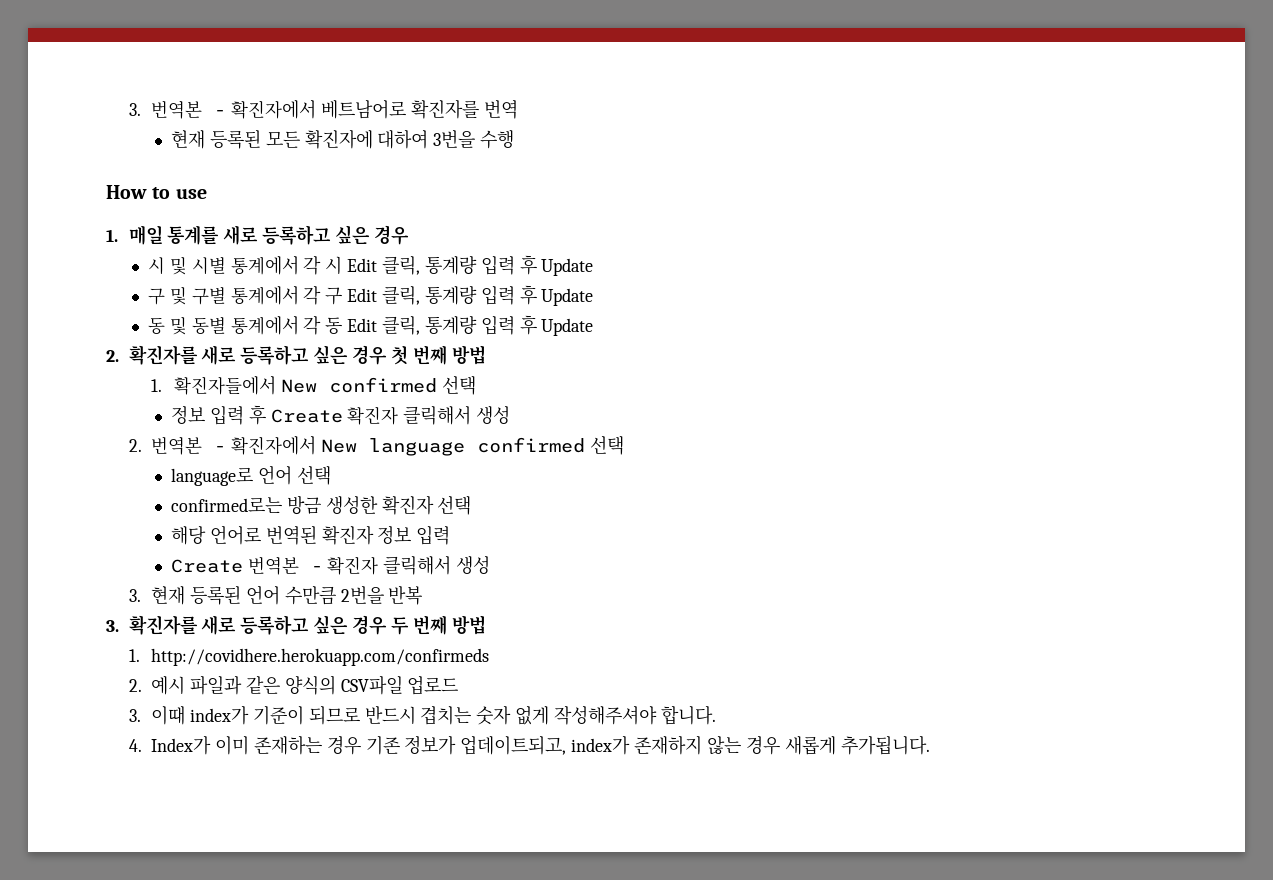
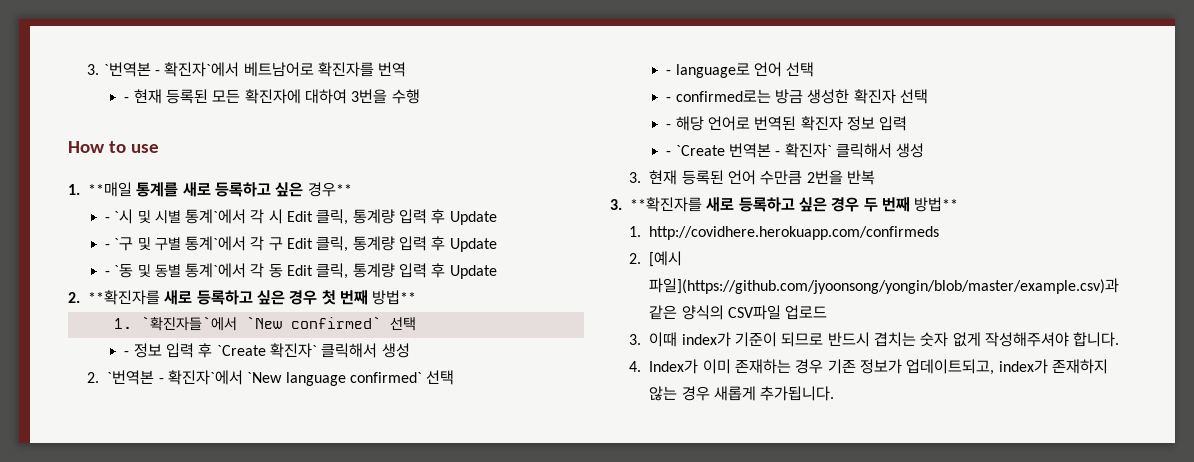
[128,100,316,119] 3. 번역본 - 확진자에서 -> [87,62,240,77] 3. `번역본 - 확진자`에서
(518, 109) none -> [124,97,130,102] -
[128,225,163,245] 매일 -> [88,182,132,197] **매일
[373,225,409,245] [148,257,166,274] 경우 // 시 -> [307,182,352,197] [104,209,134,224] 경우** // - `시
[230,256,299,275] 통계에서 -> [184,209,246,224] 통계`에서
[148,288,166,305] 구 -> [104,237,134,251] - `구
[230,286,299,305] 통계에서 -> [184,236,246,251] 통계`에서
[148,318,166,334] 동 -> [104,264,134,278] - `동
[230,316,299,335] 통계에서 -> [184,263,246,278] 통계`에서
[128,345,198,365] 확진자를 -> [88,290,160,305] **확진자를
[451,345,486,365] [151,376,476,395] 방법 // 1. 확진자들에서 New confirmed 선택 // -> [372,290,417,305] [113,316,416,331] [124,351,130,356] 방법** // 1. `확진자들`에서 `New confirmed` 선택 // -
[270,406,399,425] Create 확진자 -> [216,343,317,358] `Create 확진자`
[151,436,624,456] 번역본 - 확진자에서 New language confirmed 선택 // -> [107,370,455,386] [666,70,672,75] `번역본 - 확진자`에서 `New language confirmed` 선택 // -
(331, 475) none -> [666,97,672,102] -
(472, 505) none -> [666,124,672,129] -
[170,556,379,575] Create 번역본 - 확진자 -> [666,143,832,158] - `Create 번역본 - 확진자`
[128,615,198,635] 확진자를 -> [630,197,702,212] **확진자를
[451,615,486,635] 방법 -> [914,197,959,212] 방법**
[151,675,243,695] 예시 파일과 -> [649,251,683,267] [649,278,1120,294] [예시 파일](https://github.com/jyoonsong/yongin/blob/master/example.csv)과

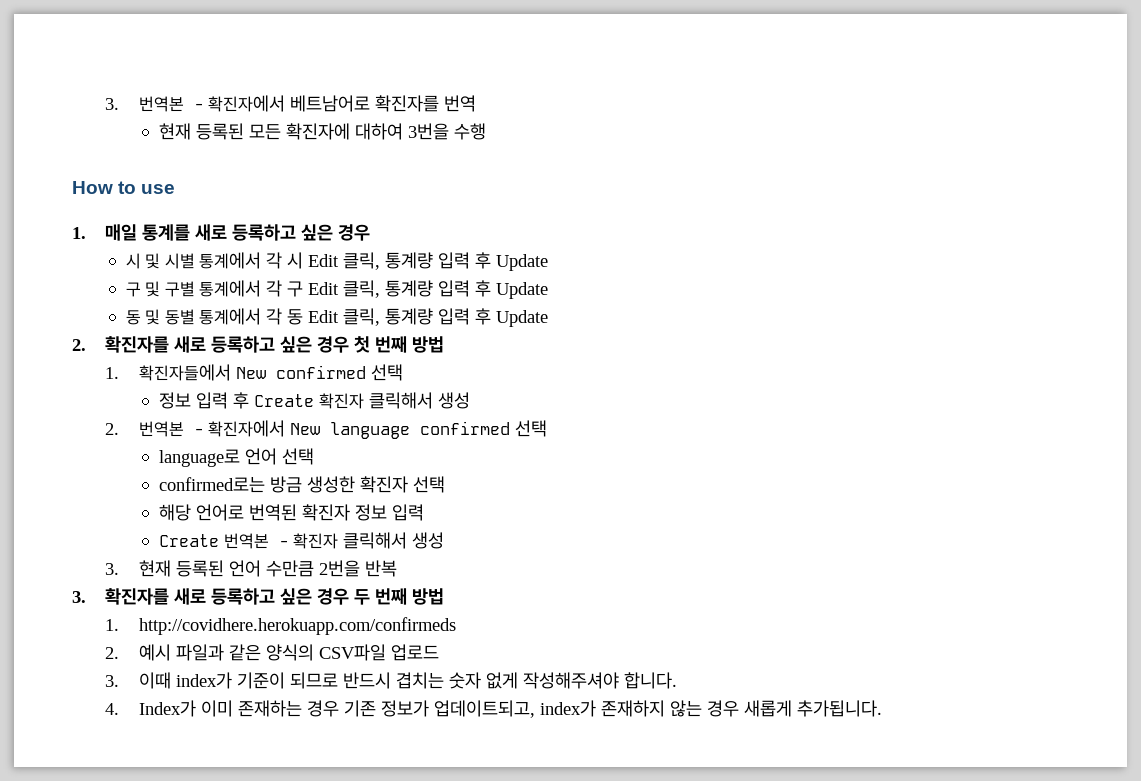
[87,62,240,77] 3. `번역본 - 확진자`에서 -> [105,95,286,112] 3. 번역본 - 확진자에서
[124,97,130,102] - -> (477, 103) none
[88,182,132,197] **매일 -> [105,224,138,241] 매일
[307,182,352,197] [104,209,134,224] 경우** // - `시 -> [338,224,371,241] [125,253,141,269] 경우 // 시
[184,209,246,224] 통계`에서 -> [199,252,262,269] 통계에서
[104,237,134,251] - `구 -> [125,282,141,297] 구
[184,236,246,251] 통계`에서 -> [199,280,262,297] 통계에서
[104,264,134,278] - `동 -> [125,310,141,325] 동
[184,263,246,278] 통계`에서 -> [199,308,262,325] 통계에서
[88,290,160,305] **확진자를 -> [105,336,170,353] 확진자를
[372,290,417,305] [113,316,416,331] [124,351,130,356] 방법** // 1. `확진자들`에서 `New confirmed` 선택 // - -> [412,336,445,353] [105,364,403,381] 방법 // 1. 확진자들에서 New confirmed 선택 //
[216,343,317,358] `Create 확진자` -> [253,393,364,409] Create 확진자
[107,370,455,386] [666,70,672,75] `번역본 - 확진자`에서 `New language confirmed` 선택 // - -> [138,420,548,439] 번역본 - 확진자에서 New language confirmed 선택 //
[666,97,672,102] - -> (314, 456) none
[666,124,672,129] - -> (445, 484) none
[666,143,832,158] - `Create 번역본 - 확진자` -> [158,533,339,549] Create 번역본 - 확진자
[630,197,702,212] **확진자를 -> [105,588,170,605] 확진자를
[914,197,959,212] 방법** -> [412,588,445,605] 방법
[649,251,683,267] [649,278,1120,294] [예시 파일](https://github.com/jyoonsong/yongin/blob/master/example.csv)과 -> [138,644,224,661] 예시 파일과

